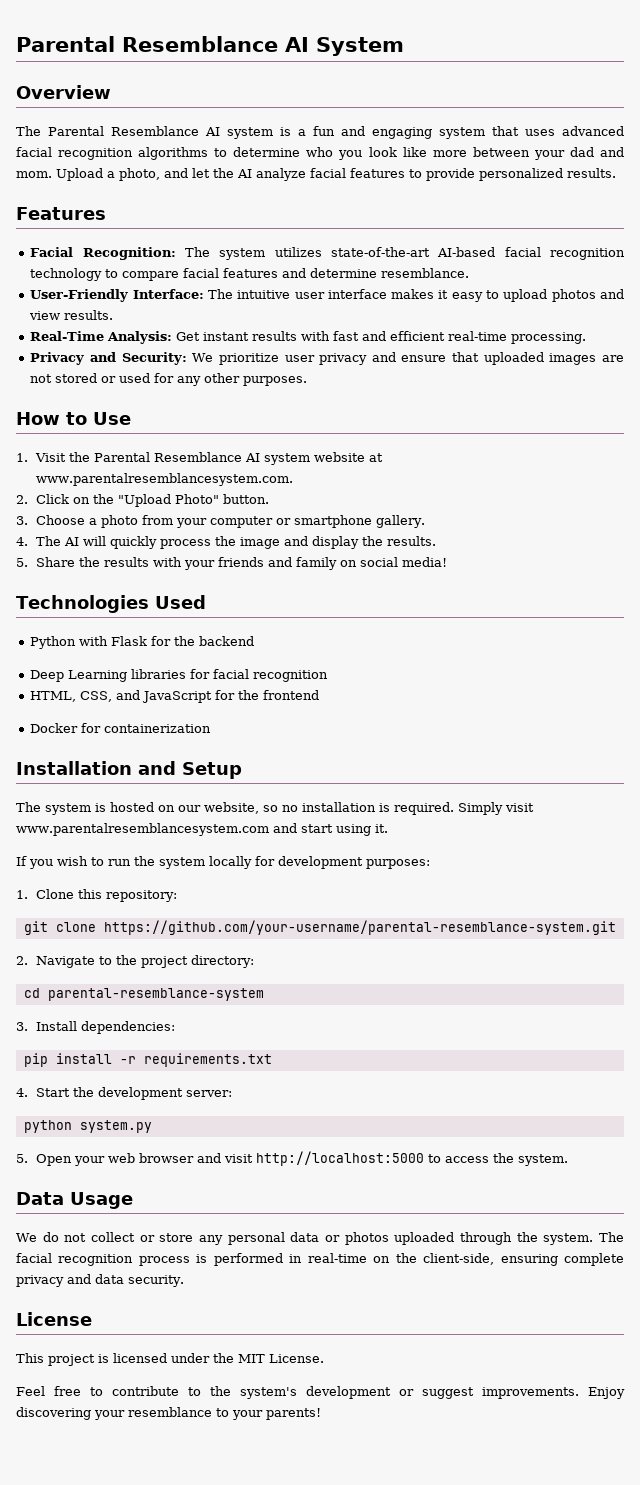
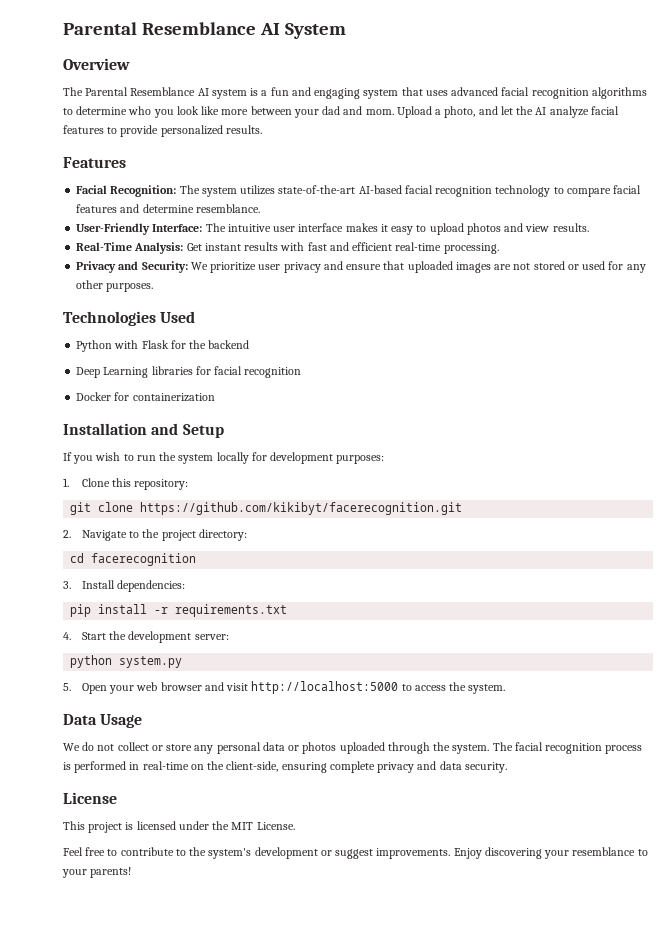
[16,412,131,425] [16,452,384,465] [36,473,294,486] [16,494,270,507] [16,515,426,528] [16,536,437,549] [16,557,448,570] // How to Use // 1. Visit the Parental Resemblance AI system website at www.parentalresemblancesystem.com. // 2. Click on the "Upload Photo" button. // 3. Choose a photo from your computer or smartphone gallery. // 4. The AI will quickly process the image and display the results. // 5. Share the results with your friends and family on social media! -> (154, 287) none
[30,690,320,703] // HTML, CSS, and JavaScript for the frontend -> (302, 372) none
[16,802,534,815] [16,823,388,836] // The system is hosted on our website, so no installation is required. Simply visit www.parentalresemblancesystem.com and start using it. -> (224, 431) none
[103,920,616,935] https://github.com/your-username/parental-resemblance-system.git -> [140,502,463,515] https://github.com/kikibyt/facerecognition.git
[47,988,264,1001] parental-resemblance-system -> [91,553,197,566] facerecognition

